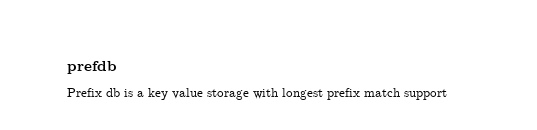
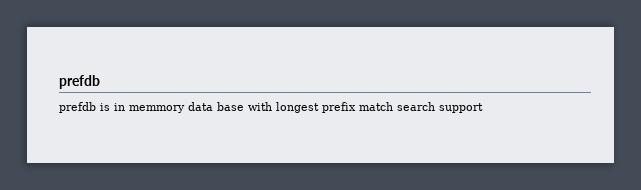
[67,88,249,100] Prefix db is a key value storage -> [59,102,244,113] prefdb is in memmory data base
(400, 92) none -> [397,102,435,111] search

